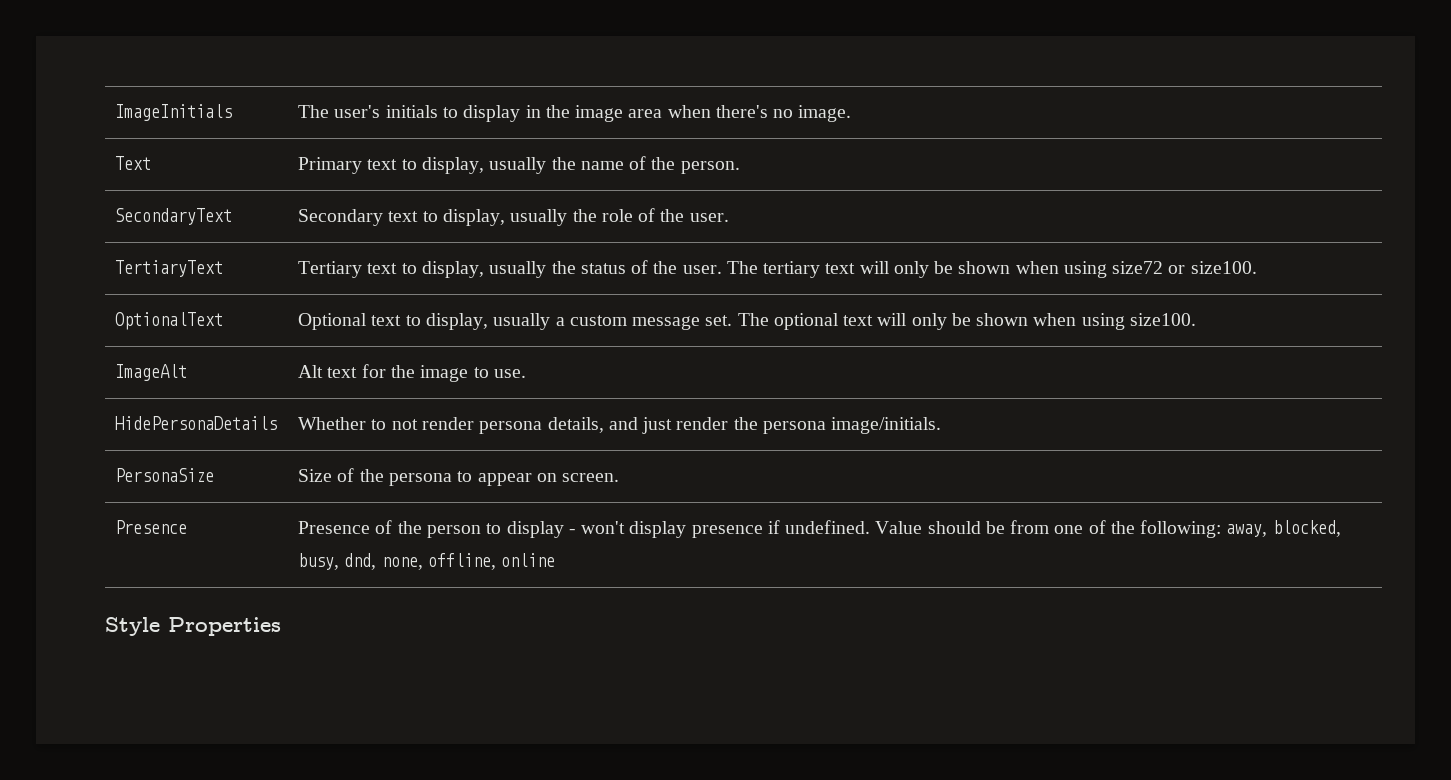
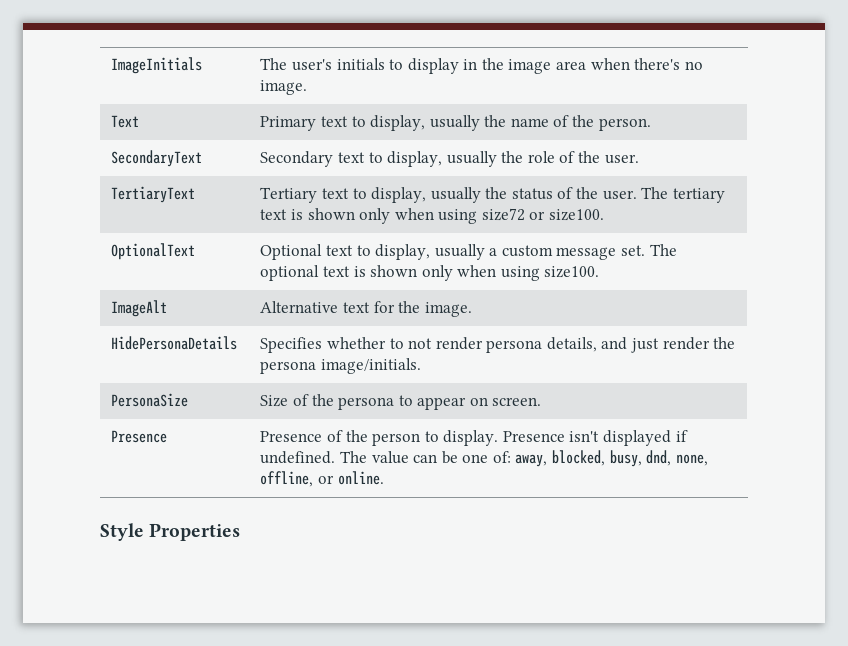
[859,261,1011,278] will only be shown -> [290,208,391,224] is shown only
[877,313,1029,330] will only be shown -> [353,265,453,281] is shown only
[298,365,324,378] Alt -> [260,301,339,313] Alternative
[420,365,526,382] image to use. -> [424,302,472,317] image.
[298,417,367,430] Whether -> [260,337,386,353] Specifies whether
[506,520,1222,538] display - won't display presence if undefined. Value should be from one of the following: -> [443,430,688,446] [260,451,511,464] display. Presence isn't displayed if undefined. The value can be one of:
[501,553,556,567] online -> [317,471,384,485] or online.

